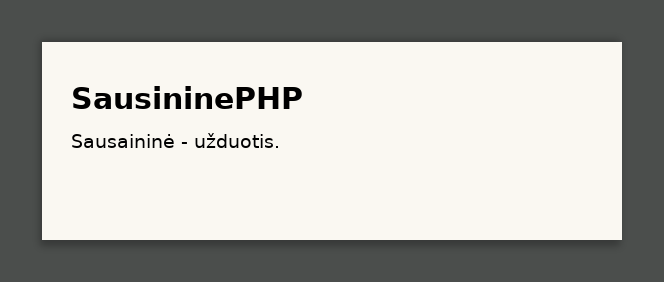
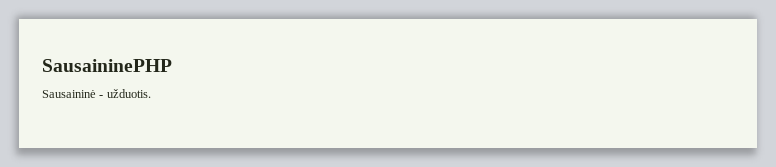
[71,86,303,109] SausininePHP -> [42,59,172,72] SausaininePHP

